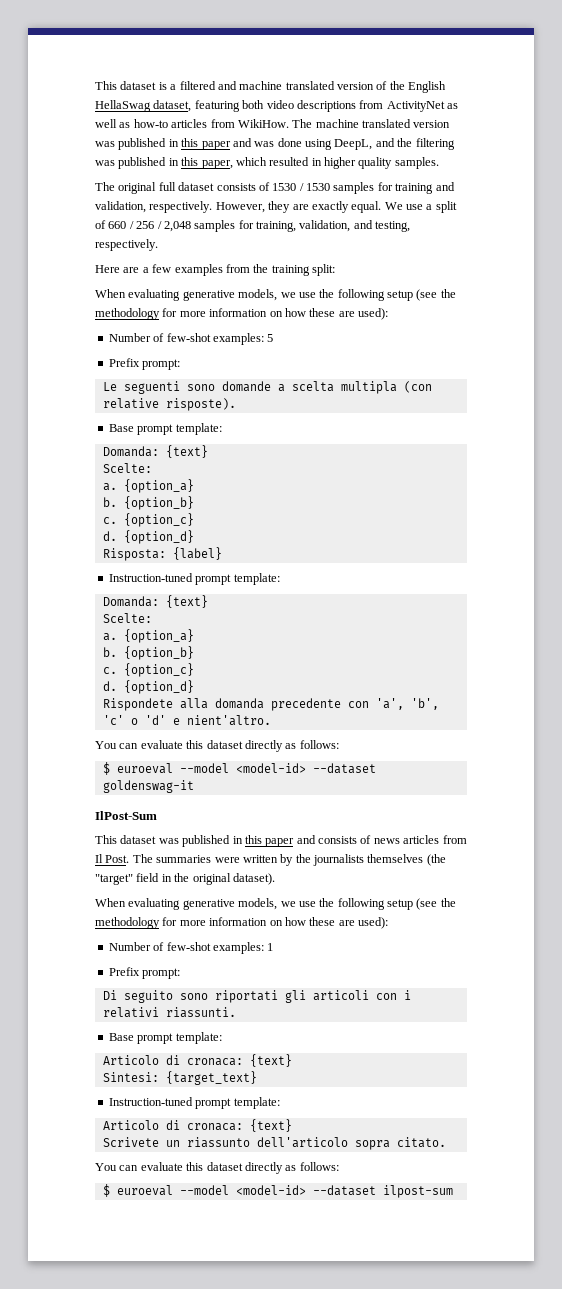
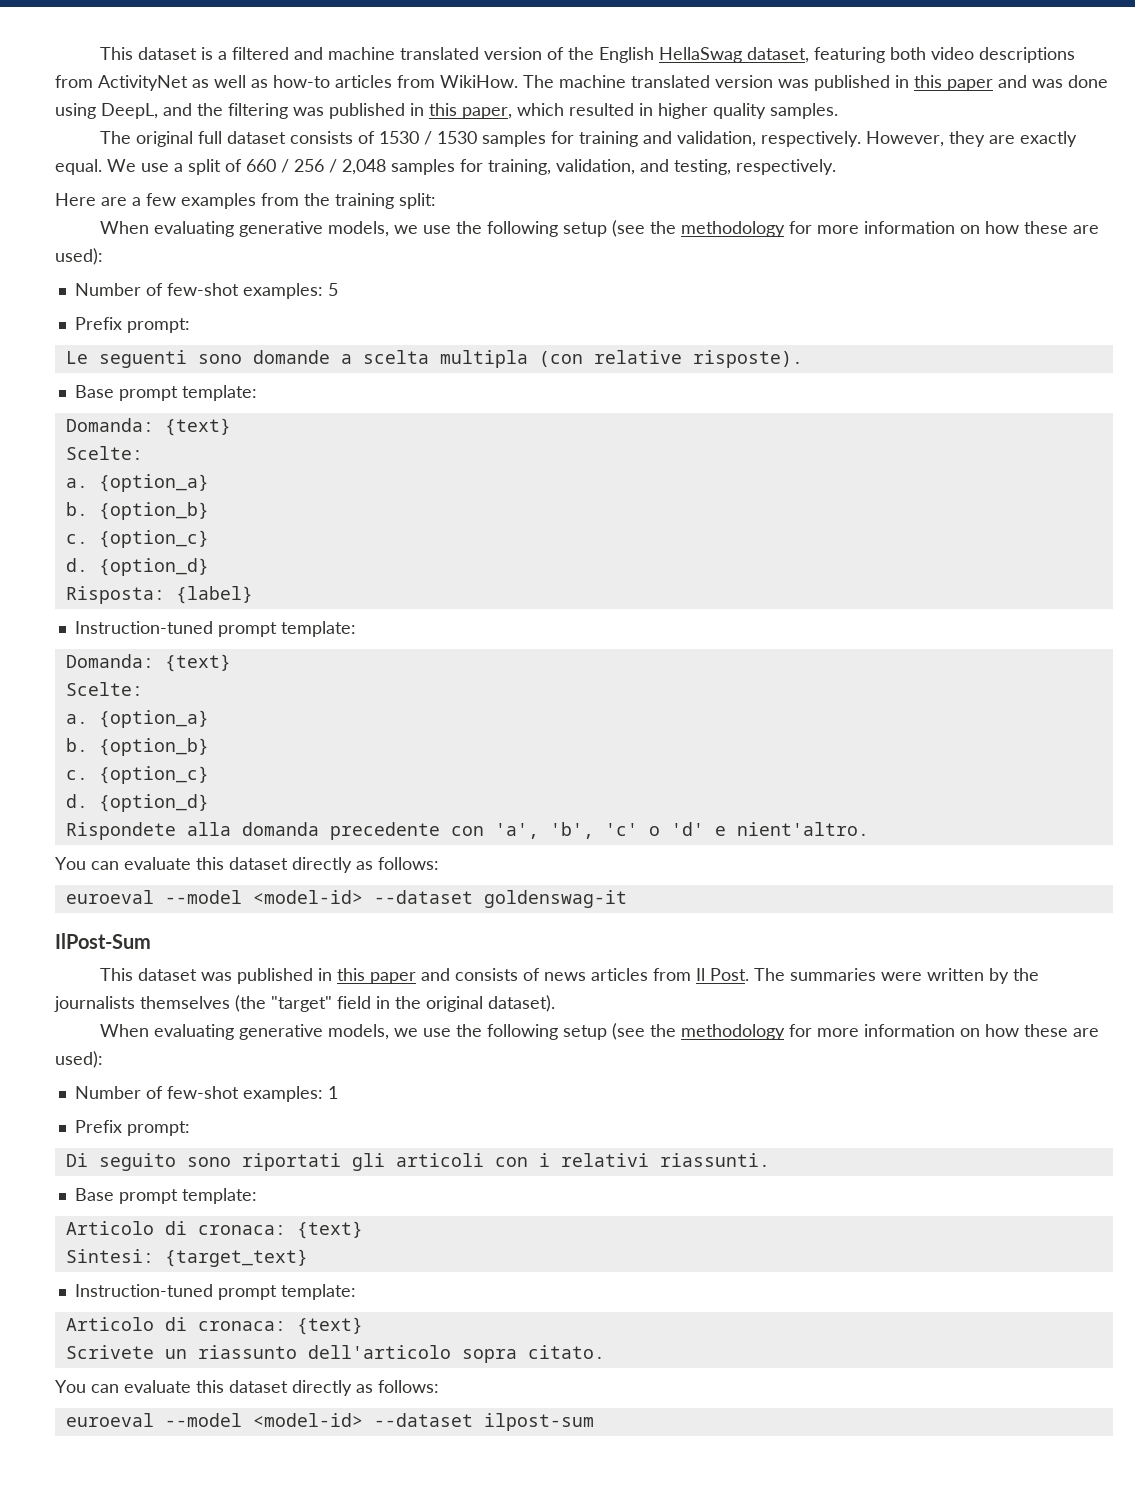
[102,762,110,775] $ -> (439, 863) none
[102,1184,110,1197] $ -> (439, 1386) none

